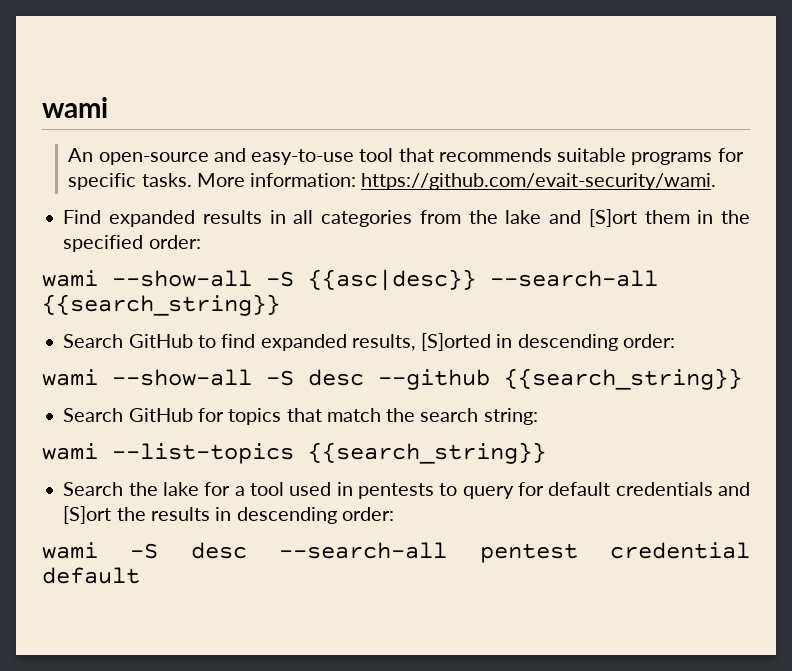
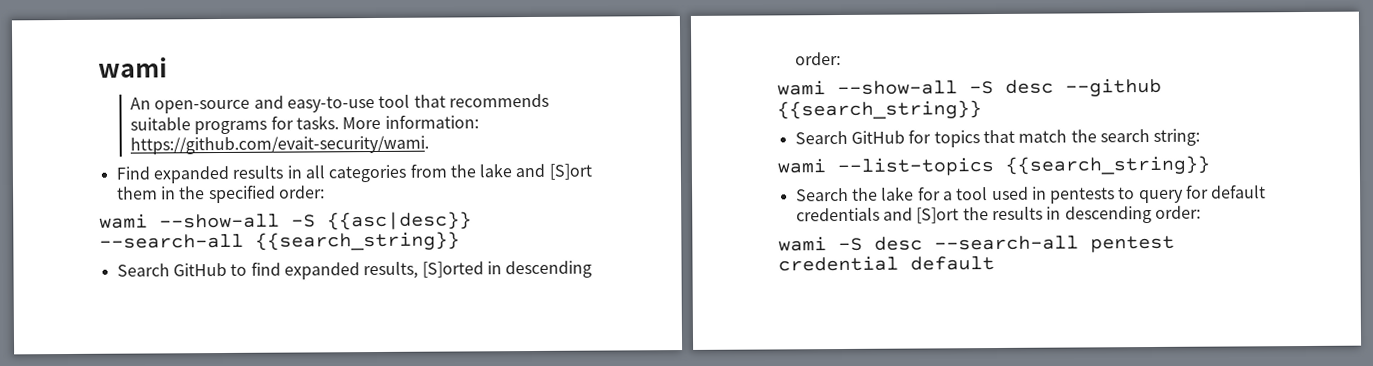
[68,173,137,190] specific -> (294, 122) none

